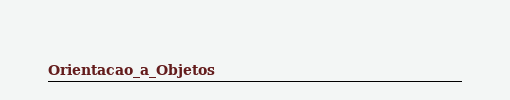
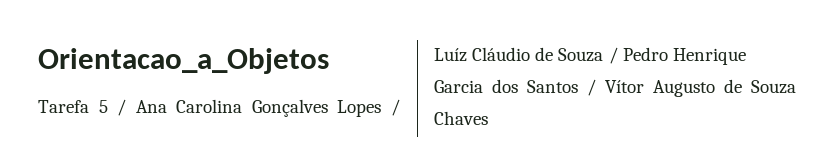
(215, 71) none -> [38,99,400,117] [434,47,746,65] [434,79,796,97] [434,111,488,125] // Tarefa 5 / Ana Carolina Gonçalves Lopes / Luíz Cláudio de Souza / Pedro Henrique Garcia dos Santos / Vítor Augusto de Souza Chaves

